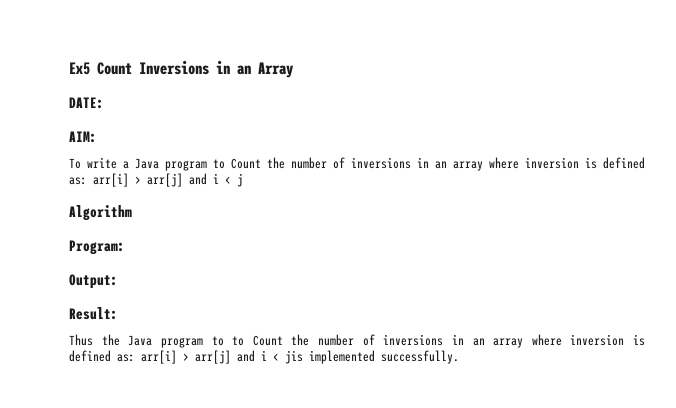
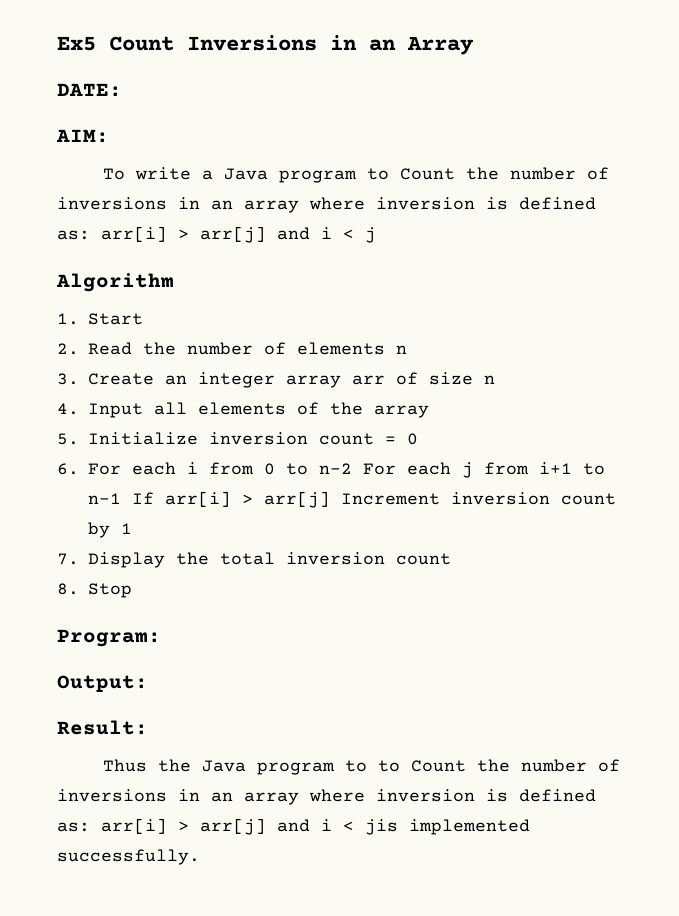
(132, 213) none -> [57,313,143,325] [57,342,407,355] [57,372,495,388] [57,402,429,418] [57,432,418,445] [57,462,605,478] [88,491,616,508] [88,522,132,538] [57,552,451,568] [57,583,132,598] // 1. Start // 2. Read the number of elements n // 3. Create an integer array arr of size n // 4. Input all elements of the array // 5. Initialize inversion count = 0 // 6. For each i from 0 to n-2 For each j from i+1 to n-1 If arr[i] > arr[j] Increment inversion count by 1 // 7. Display the total inversion count // 8. Stop

